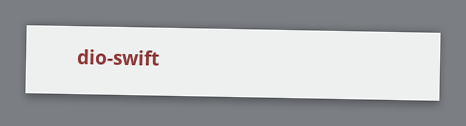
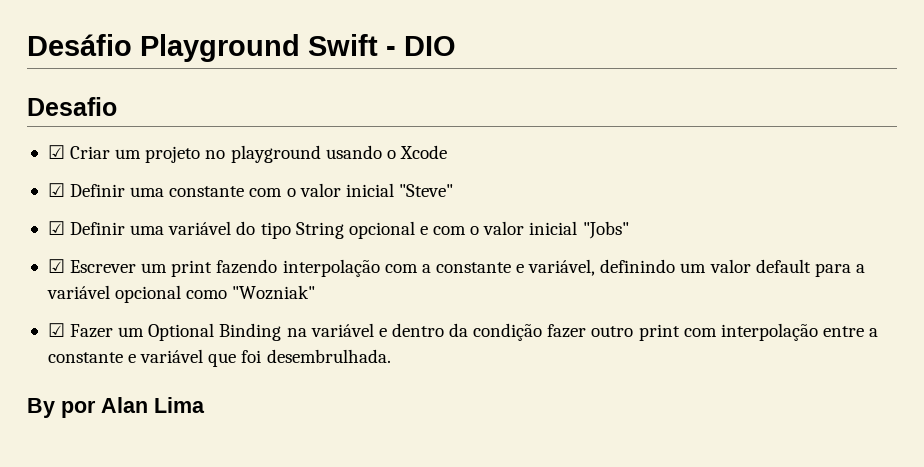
[76,49,160,66] dio-swift -> [27,34,456,62] [27,97,117,116] [47,145,447,163] [47,183,453,197] [47,221,629,239] [47,259,865,277] [46,285,316,303] [47,323,879,341] [47,349,391,367] [27,397,205,418] Desáfio Playground Swift - DIO // Desafio // ☑ Criar um projeto no playground usando o Xcode // ☑ Definir uma constante com o valor inicial "Steve" // ☑ Definir uma variável do tipo String opcional e com o valor inicial "Jobs" // ☑ Escrever um print fazendo interpolação com a constante e variável, definindo um valor default para a variável opcional como "Wozniak" // ☑ Fazer um Optional Binding na variável e dentro da condição fazer outro print com interpolação entre a constante e variável que foi desembrulhada. // By por Alan Lima

